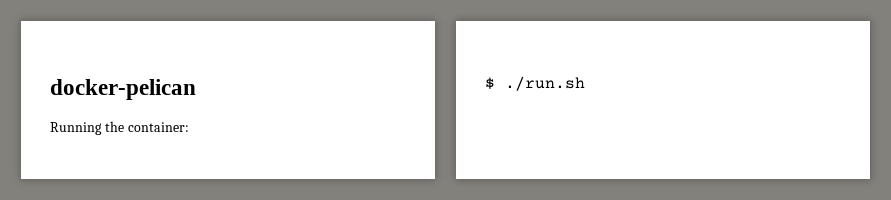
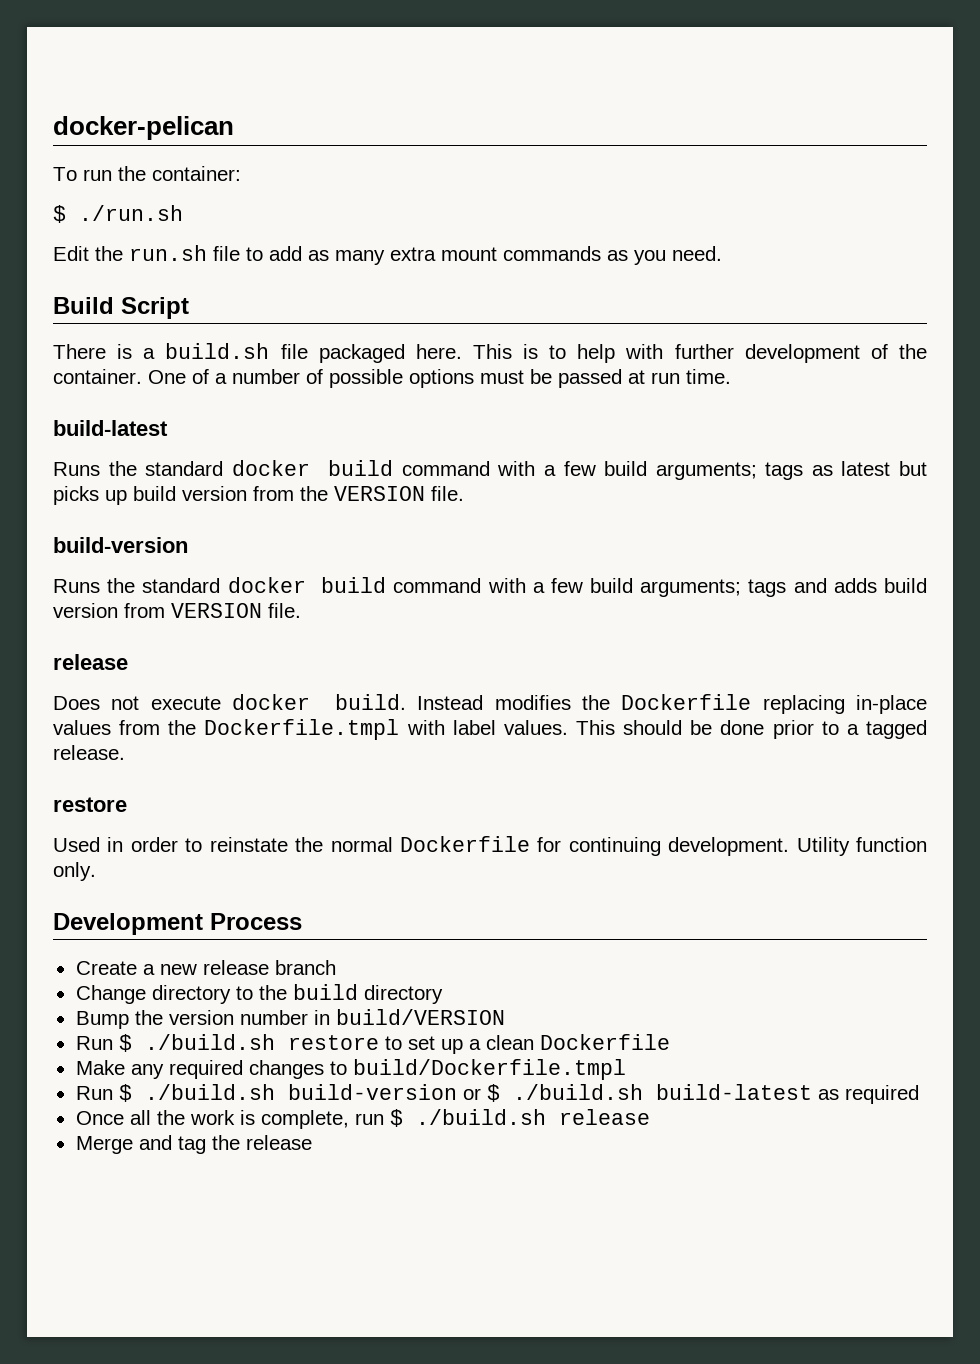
[50,122,102,135] Running -> [53,167,112,181] To run
(585, 83) none -> [53,245,722,265] [53,297,189,319] [53,343,927,363] [53,369,731,388] [53,420,168,436] [53,460,927,480] [53,486,464,505] [53,537,188,553] [53,577,928,597] [53,603,301,618] [53,654,128,670] [53,694,928,714] [53,719,927,740] [53,745,125,760] [53,797,127,812] [53,836,927,856] [53,862,96,881] [53,913,302,935] [75,960,336,975] [75,984,443,1004] [75,1009,505,1029] [75,1034,670,1054] [75,1059,626,1080] [75,1084,919,1104] [75,1109,650,1129] [75,1135,312,1154] // Edit the run.sh file to add as many extra mount commands as you need. // Build Script // There is a build.sh file packaged here. This is to help with further development of the container. One of a number of possible options must be passed at run time. // build-latest // Runs the standard docker build command with a few build arguments; tags as latest but picks up build version from the VERSION file. // build-version // Runs the standard docker build command with a few build arguments; tags and adds build version from VERSION file. // release // Does not execute docker build. Instead modifies the Dockerfile replacing in-place values from the Dockerfile.tmpl with label values. This should be done prior to a tagged release. // restore // Used in order to reinstate the normal Dockerfile for continuing development. Utility function only. // Development Process // Create a new release branch // Change directory to the build directory // Bump the version number in build/VERSION // Run $ ./build.sh restore to set up a clean Dockerfile // Make any required changes to build/Dockerfile.tmpl // Run $ ./build.sh build-version or $ ./build.sh build-latest as required // Once all the work is complete, run $ ./build.sh release // Merge and tag the release

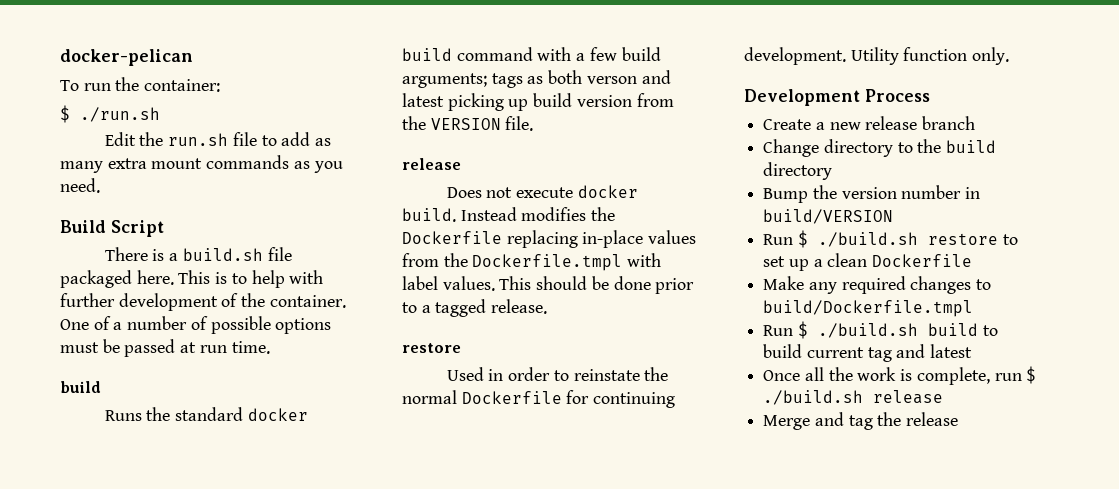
[53,420,168,436] build-latest -> [60,381,101,393] build
[841,461,927,476] [53,486,99,505] latest but picks -> [548,70,671,84] [402,93,504,111] both verson and latest picking
[53,537,188,553] [53,577,928,597] [53,603,301,618] // build-version // Runs the standard docker build command with a few build arguments; tags and adds build version from VERSION file. -> (534, 123) none
[287,1084,919,1104] build-version or $ ./build.sh build-latest as required -> [927,323,998,336] [763,344,973,362] build to build current tag and latest

